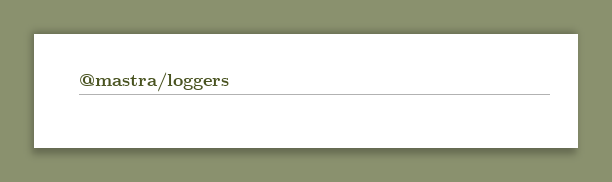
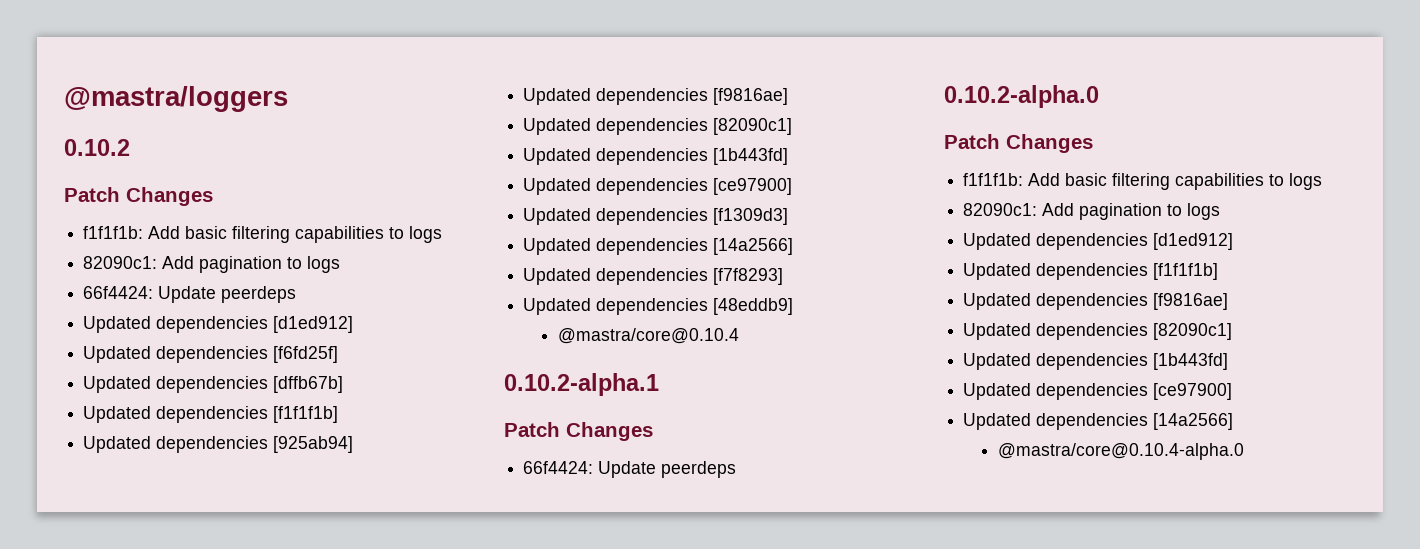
(229, 82) none -> [64,139,130,156] [64,187,213,206] [83,226,443,243] [83,256,341,273] [83,286,297,303] [83,316,354,333] [83,346,339,363] [83,376,344,393] [83,406,339,423] [83,436,354,453] [523,88,789,105] [523,118,793,135] [523,148,789,165] [523,178,793,195] [523,208,789,225] [523,238,794,255] [523,268,784,285] [523,298,794,315] [558,328,740,344] [504,373,659,396] [504,422,653,441] [523,461,737,478] [944,85,1099,108] [944,134,1093,153] [963,173,1323,190] [963,203,1221,220] [963,233,1234,250] [963,263,1219,280] [963,293,1229,310] [963,323,1233,340] [963,353,1229,370] [963,383,1233,400] [963,413,1234,430] [998,443,1245,460] // 0.10.2 // Patch Changes // f1f1f1b: Add basic filtering capabilities to logs // 82090c1: Add pagination to logs // 66f4424: Update peerdeps // Updated dependencies [d1ed912] // Updated dependencies [f6fd25f] // Updated dependencies [dffb67b] // Updated dependencies [f1f1f1b] // Updated dependencies [925ab94] // Updated dependencies [f9816ae] // Updated dependencies [82090c1] // Updated dependencies [1b443fd] // Updated dependencies [ce97900] // Updated dependencies [f1309d3] // Updated dependencies [14a2566] // Updated dependencies [f7f8293] // Updated dependencies [48eddb9] // @mastra/core@0.10.4 // 0.10.2-alpha.1 // Patch Changes // 66f4424: Update peerdeps // 0.10.2-alpha.0 // Patch Changes // f1f1f1b: Add basic filtering capabilities to logs // 82090c1: Add pagination to logs // Updated dependencies [d1ed912] // Updated dependencies [f1f1f1b] // Updated dependencies [f9816ae] // Updated dependencies [82090c1] // Updated dependencies [1b443fd] // Updated dependencies [ce97900] // Updated dependencies [14a2566] // @mastra/core@0.10.4-alpha.0

